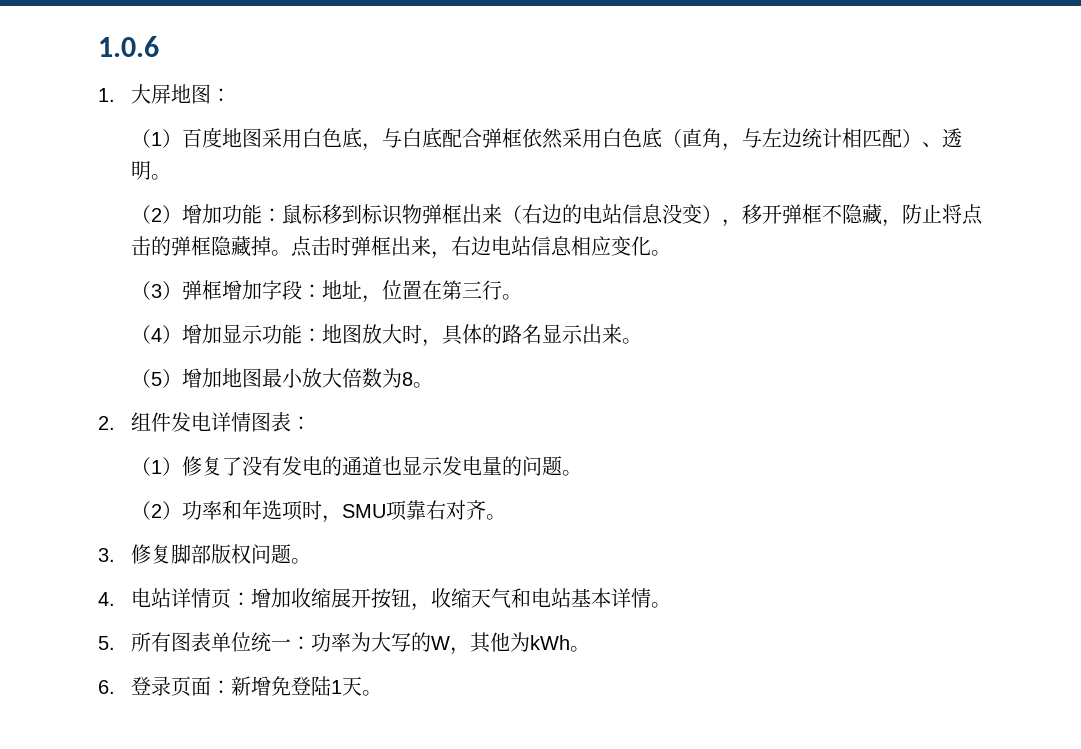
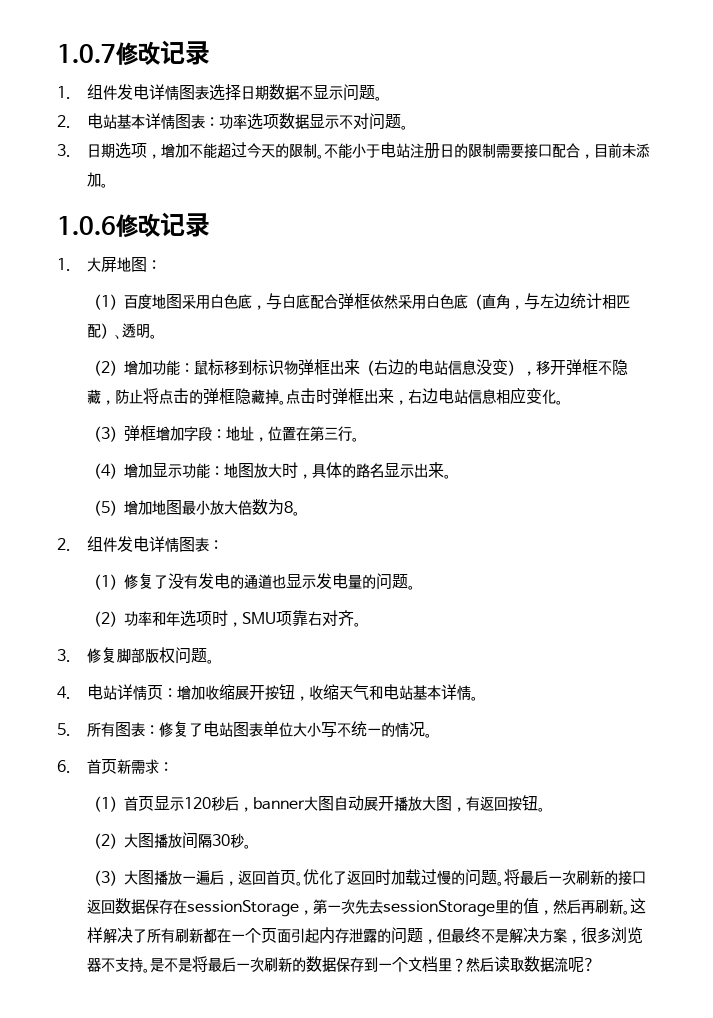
(98, 46) none -> [57,40,210,65] [57,84,383,101] [57,113,409,130] [57,142,651,159] [87,172,109,188] 1.0.7修改记录 // 1.组件发电详情图表选择日期数据不显示问题。 // 2.电站基本详情图表：功率选项数据显示不对问题。 // 3.日期选项，增加不能超过今天的限制。不能小于电站注册日的限制需要接口配合，目前未添加。 //
(159, 46) none -> [116,212,210,237] 修改记录
[210,632,590,655] [98,676,382,696] 单位统一：功率为大写的W，其他为kWh。 // 6.登录页面：新增免登陆1天。 -> [145,721,433,738] [57,759,174,774] [87,795,546,812] [87,832,252,849] [87,869,647,886] [87,898,647,917] [87,927,644,944] [87,956,596,973] ：修复了电站图表单位大小写不统一的情况。 // 6.首页新需求： // （1）首页显示120秒后，banner大图自动展开播放大图，有返回按钮。 // （2）大图播放间隔30秒。 // （3）大图播放一遍后，返回首页。优化了返回时加载过慢的问题。将最后一次刷新的接口返回数据保存在sessionStorage，第一次先去sessionStorage里的值，然后再刷新。这样解决了所有刷新都在一个页面引起内存泄露的问题，但最终不是解决方案，很多浏览器不支持。是不是将最后一次刷新的数据保存到一个文档里？然后读取数据流呢?

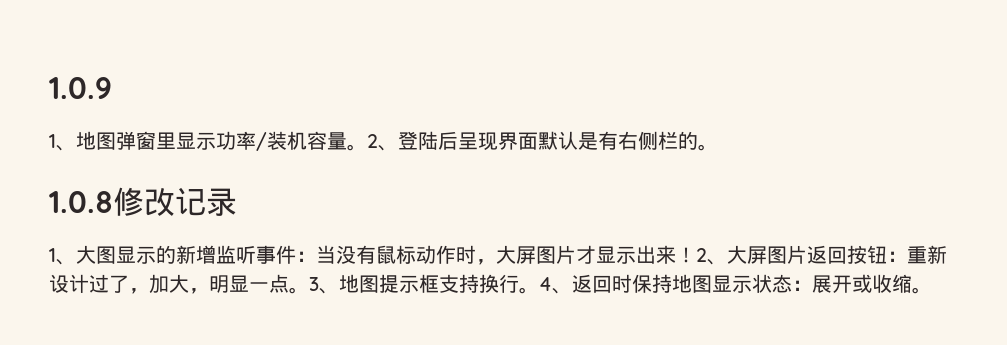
[57,40,210,65] [57,84,383,101] [57,113,409,130] [57,142,651,159] [87,172,109,188] [57,212,210,237] [57,257,162,272] [87,293,631,310] [87,323,158,339] [87,359,629,376] [87,387,564,405] [87,425,360,442] [87,462,452,479] [87,499,301,516] [57,536,224,552] [87,573,416,590] [87,610,362,627] [57,647,215,664] [57,684,479,701] [57,721,433,738] [57,759,174,774] [87,795,546,812] [87,832,252,849] [87,869,647,886] [87,898,647,917] [87,927,644,944] [87,956,596,973] 1.0.7修改记录 // 1.组件发电详情图表选择日期数据不显示问题。 // 2.电站基本详情图表：功率选项数据显示不对问题。 // 3.日期选项，增加不能超过今天的限制。不能小于电站注册日的限制需要接口配合，目前未添加。 // 1.0.6修改记录 // 1.大屏地图： // （1）百度地图采用白色底，与白底配合弹框依然采用白色底（直角，与左边统计相匹配）、透明。 // （2）增加功能：鼠标移到标识物弹框出来（右边的电站信息没变），移开弹框不隐藏，防止将点击的弹框隐藏掉。点击时弹框出来，右边电站信息相应变化。 // （3）弹框增加字段：地址，位置在第三行。 // （4）增加显示功能：地图放大时，具体的路名显示出来。 // （5）增加地图最小放大倍数为8。 // 2.组件发电详情图表： // （1）修复了没有发电的通道也显示发电量的问题。 // （2）功率和年选项时，SMU项靠右对齐。 // 3.修复脚部版权问题。 // 4.电站详情页：增加收缩展开按钮，收缩天气和电站基本详情。 // 5.所有图表：修复了电站图表单位大小写不统一的情况。 // 6.首页新需求： // （1）首页显示120秒后，banner大图自动展开播放大图，有返回按钮。 // （2）大图播放间隔30秒。 // （3）大图播放一遍后，返回首页。优化了返回时加载过慢的问题。将最后一次刷新的接口返回数据保存在sessionStorage，第一次先去sessionStorage里的值，然后再刷新。这样解决了所有刷新都在一个页面引起内存泄露的问题，但最终不是解决方案，很多浏览器不支持。是不是将最后一次刷新的数据保存到一个文档里？然后读取数据流呢? -> [49,77,112,99] [49,131,718,151] [49,187,237,216] [49,245,947,265] [49,274,932,294] 1.0.9 // 1、地图弹窗里显示功率/装机容量。2、登陆后呈现界面默认是有右侧栏的。 // 1.0.8修改记录 // 1、大图显示的新增监听事件：当没有鼠标动作时，大屏图片才显示出来！2、大屏图片返回按钮：重新设计过了，加大，明显一点。3、地图提示框支持换行。4、返回时保持地图显示状态：展开或收缩。

